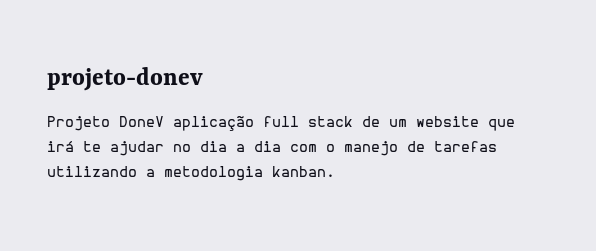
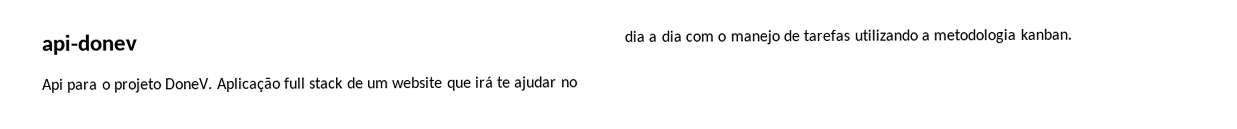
[47,67,203,91] [47,116,254,131] projeto-donev // Projeto DoneV aplicação -> [41,34,137,55] [42,77,281,93] api-donev // Api para o projeto DoneV. Aplicação

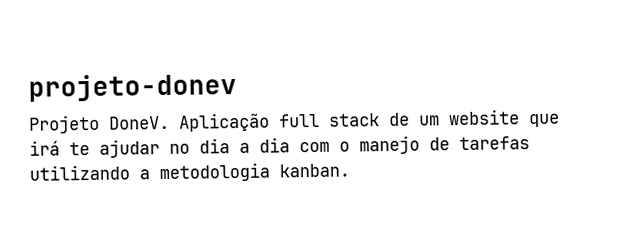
[41,34,137,55] [42,78,162,93] api-donev // Api para o projeto -> [28,73,237,102] [29,114,100,134] projeto-donev // Projeto

